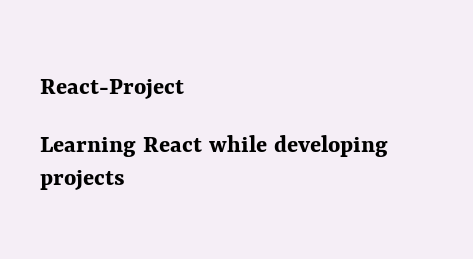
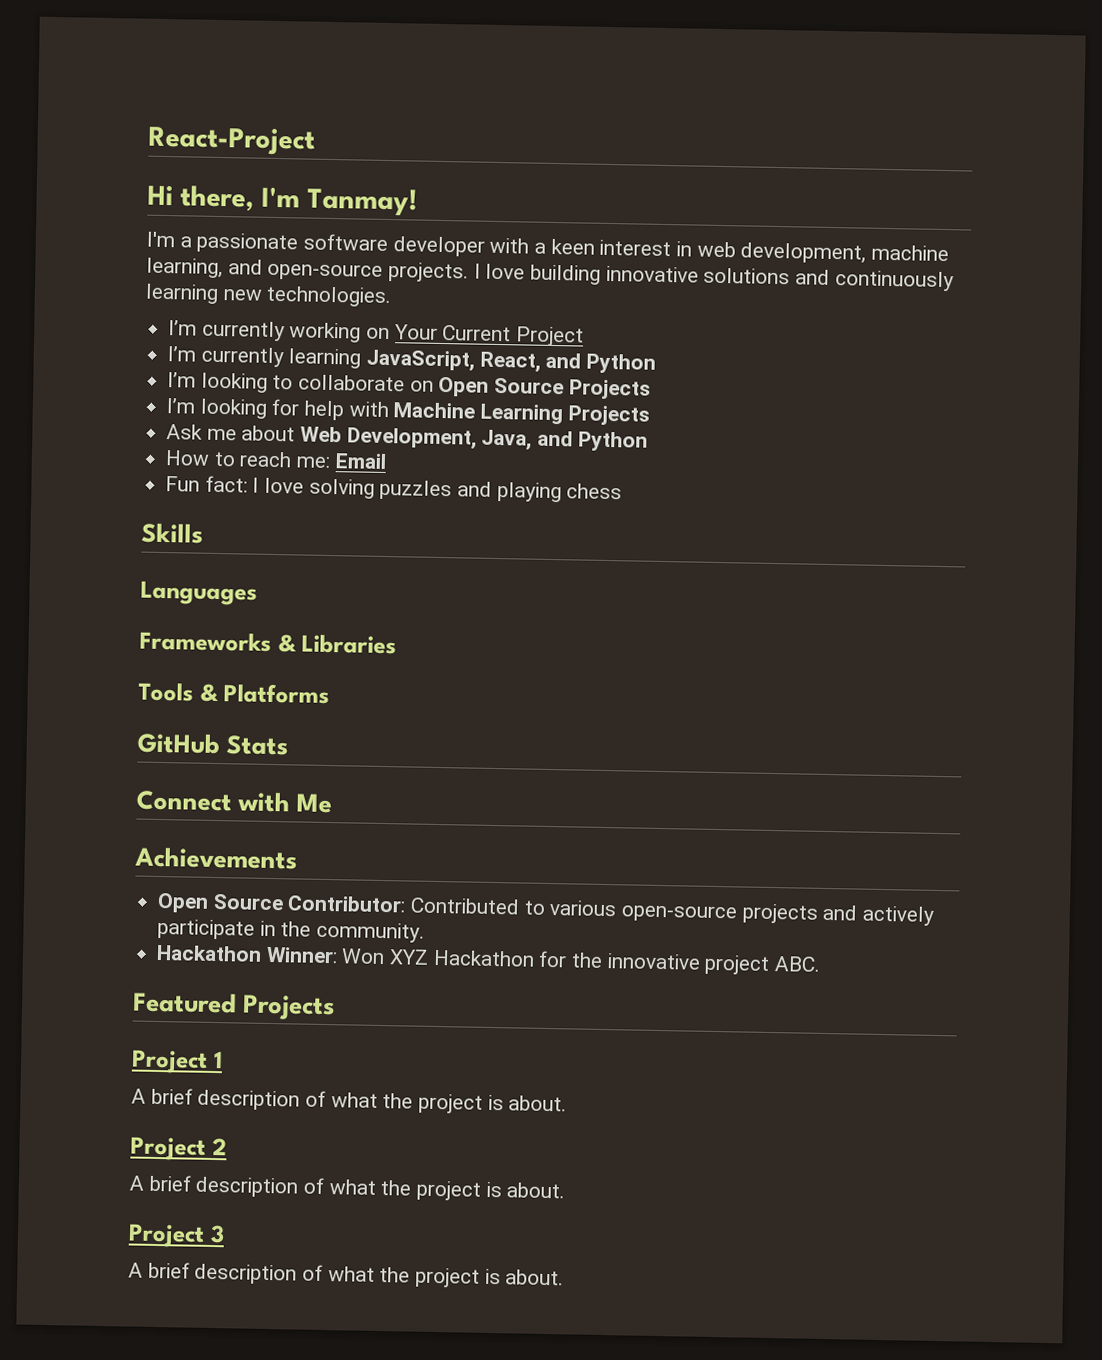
[40,135,389,157] [40,170,125,190] Learning React while developing projects -> [147,185,418,216] [146,231,950,264] [146,257,954,292] [145,283,393,308] [168,320,585,347] [167,346,657,374] [167,372,651,400] [166,398,650,426] [166,424,648,452] [165,450,387,469] [165,475,623,503] [141,522,203,544] [140,580,258,606] [139,631,398,655] [138,682,331,705] [137,732,289,756] [136,790,333,814] [134,846,297,870] [157,892,935,926] [157,918,426,943] [156,944,822,975] [132,991,336,1021] [131,1049,223,1074] [131,1087,568,1114] [130,1136,227,1161] [129,1174,566,1201] [128,1223,225,1248] [128,1261,565,1288] Hi there, I'm Tanmay! // I'm a passionate software developer with a keen interest in web development, machine learning, and open-source projects. I love building innovative solutions and continuously learning new technologies. // I’m currently working on Your Current Project // I’m currently learning JavaScript, React, and Python // I’m looking to collaborate on Open Source Projects // I’m looking for help with Machine Learning Projects // Ask me about Web Development, Java, and Python // How to reach me: Email // Fun fact: I love solving puzzles and playing chess // Skills // Languages // Frameworks & Libraries // Tools & Platforms // GitHub Stats // Connect with Me // Achievements // Open Source Contributor: Contributed to various open-source projects and actively participate in the community. // Hackathon Winner: Won XYZ Hackathon for the innovative project ABC. // Featured Projects // Project 1 // A brief description of what the project is about. // Project 2 // A brief description of what the project is about. // Project 3 // A brief description of what the project is about.

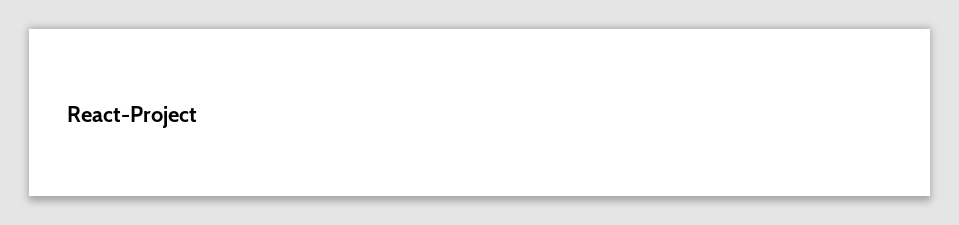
[147,185,418,216] [146,231,950,264] [146,257,954,292] [145,283,393,308] [168,320,585,347] [167,346,657,374] [167,372,651,400] [166,398,650,426] [166,424,648,452] [165,450,387,469] [165,475,623,503] [141,522,203,544] [140,580,258,606] [139,631,398,655] [138,682,331,705] [137,732,289,756] [136,790,333,814] [134,846,297,870] [157,892,935,926] [157,918,426,943] [156,944,822,975] [132,991,336,1021] [131,1049,223,1074] [131,1087,568,1114] [130,1136,227,1161] [129,1174,566,1201] [128,1223,225,1248] [128,1261,565,1288] // Hi there, I'm Tanmay! // I'm a passionate software developer with a keen interest in web development, machine learning, and open-source projects. I love building innovative solutions and continuously learning new technologies. // I’m currently working on Your Current Project // I’m currently learning JavaScript, React, and Python // I’m looking to collaborate on Open Source Projects // I’m looking for help with Machine Learning Projects // Ask me about Web Development, Java, and Python // How to reach me: Email // Fun fact: I love solving puzzles and playing chess // Skills // Languages // Frameworks & Libraries // Tools & Platforms // GitHub Stats // Connect with Me // Achievements // Open Source Contributor: Contributed to various open-source projects and actively participate in the community. // Hackathon Winner: Won XYZ Hackathon for the innovative project ABC. // Featured Projects // Project 1 // A brief description of what the project is about. // Project 2 // A brief description of what the project is about. // Project 3 // A brief description of what the project is about. -> (197, 117) none

